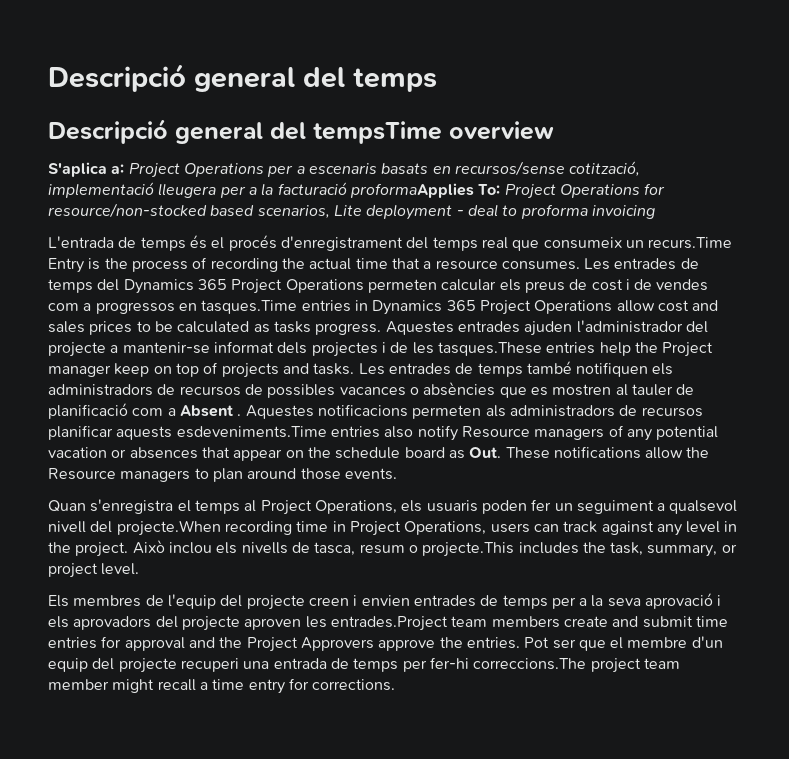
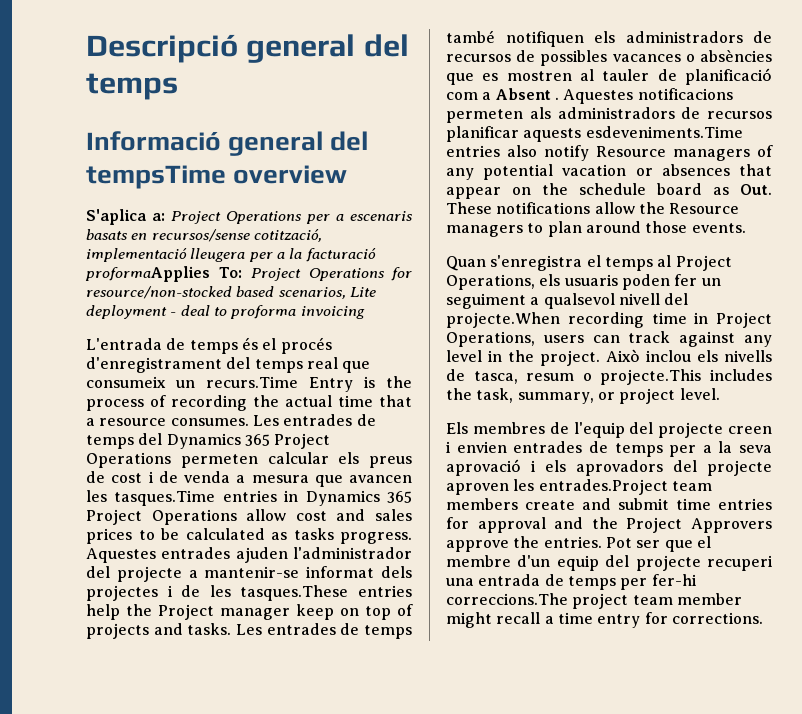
[48,119,168,144] Descripció -> [86,131,221,151] Informació
[656,279,709,291] [48,302,197,314] vendes com a progressos en -> [184,471,412,487] [86,490,107,502] venda a mesura que avancen les

